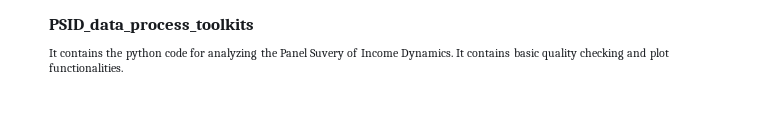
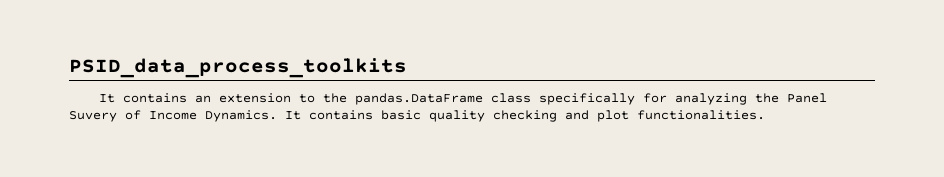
[106,48,188,60] the python code -> [195,93,636,105] an extension to the pandas.DataFrame class specifically

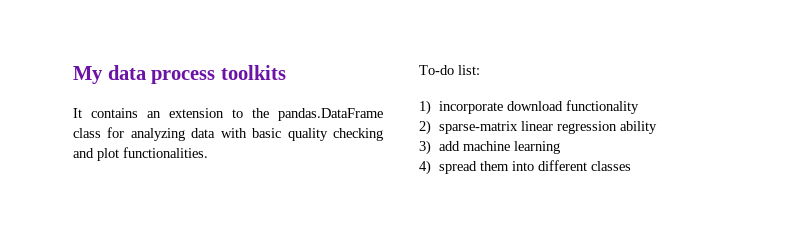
[69,58,407,78] PSID_data_process_toolkits -> [73,65,286,84] My data process toolkits
[539,93,636,105] specifically -> (101, 133) none
[755,93,828,103] [69,110,373,122] the Panel Suvery of Income Dynamics. It contains -> [191,128,247,138] data with
(765, 115) none -> [419,65,480,75] [419,100,640,115] [419,120,658,135] [419,140,561,155] [419,160,632,175] // To-do list: // 1) incorporate download functionality // 2) sparse-matrix linear regression ability // 3) add machine learning // 4) spread them into different classes

